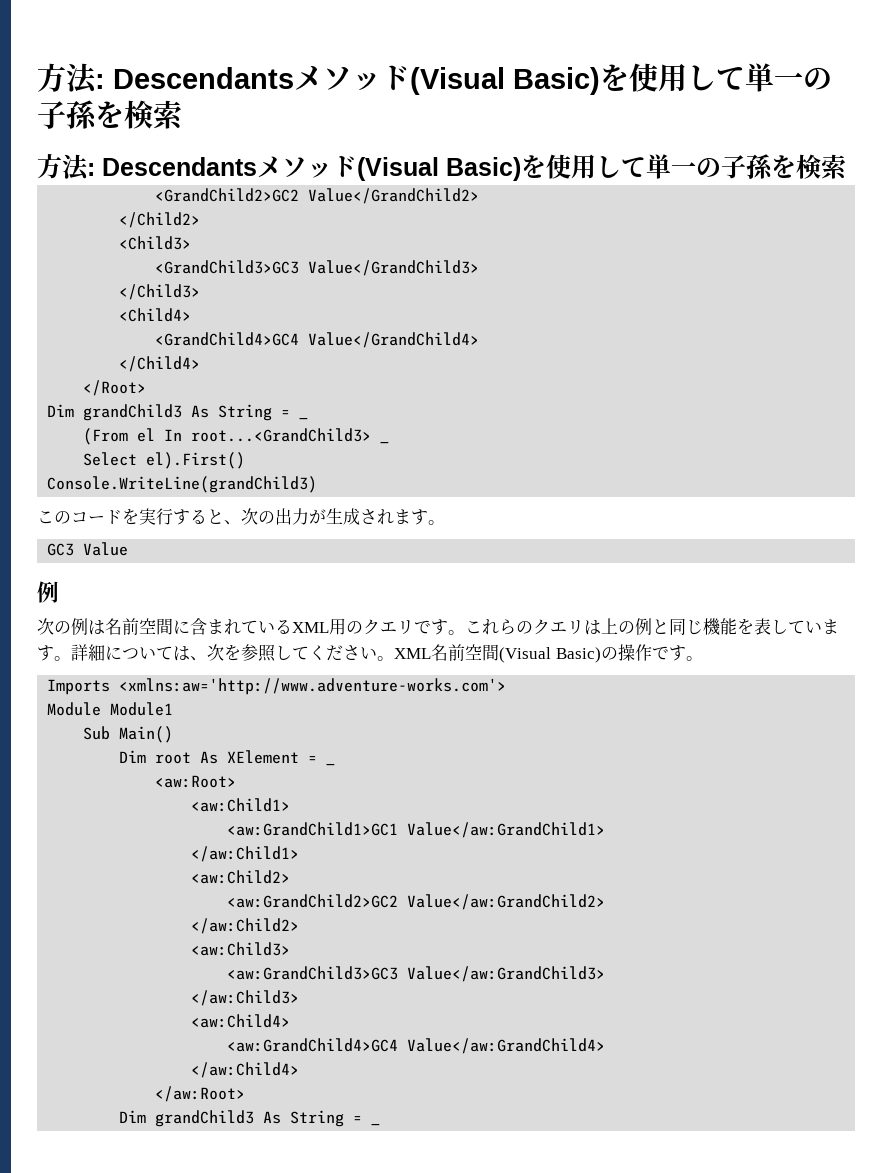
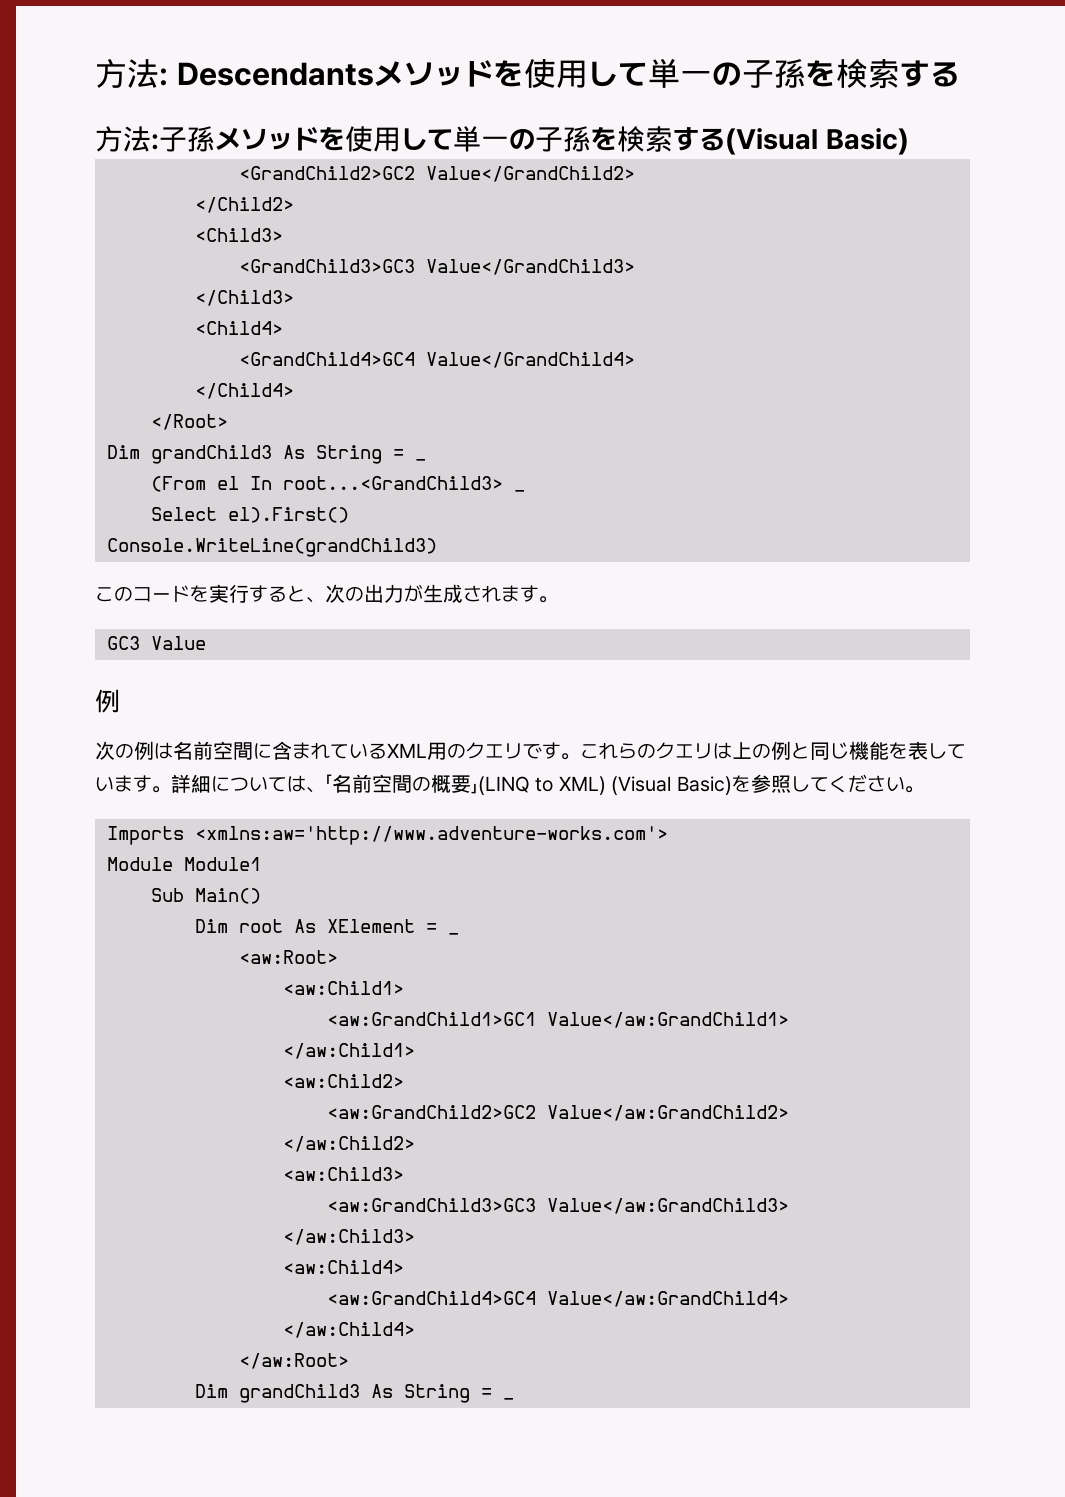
[37,63,832,95] [37,100,182,129] [37,154,846,181] 方法: Descendantsメソッド(Visual Basic)を使用して単一の子孫を検索 // 方法: Descendantsメソッド(Visual Basic)を使用して単一の子孫を検索 -> [95,58,960,89] [95,126,909,155] 方法: Descendantsメソッドを使用して単一の子孫を検索する // 方法:子孫メソッドを使用して単一の子孫を検索する(Visual Basic)
[207,644,224,661] 次 -> [325,774,732,795] 「名前空間の概要」(LINQ to XML) (Visual Basic)
[394,644,703,663] XML名前空間(Visual Basic)の操作です。 -> (924, 789) none

